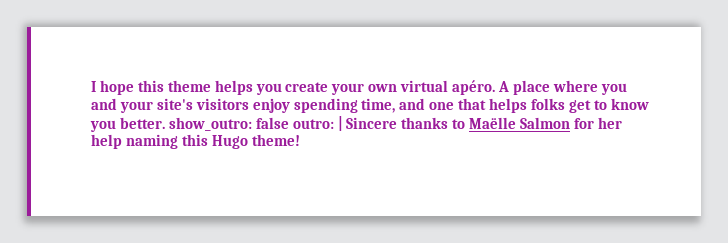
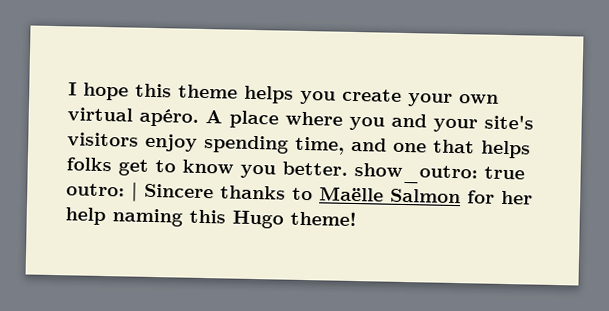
[255,117,289,129] false -> [484,166,525,180] true

